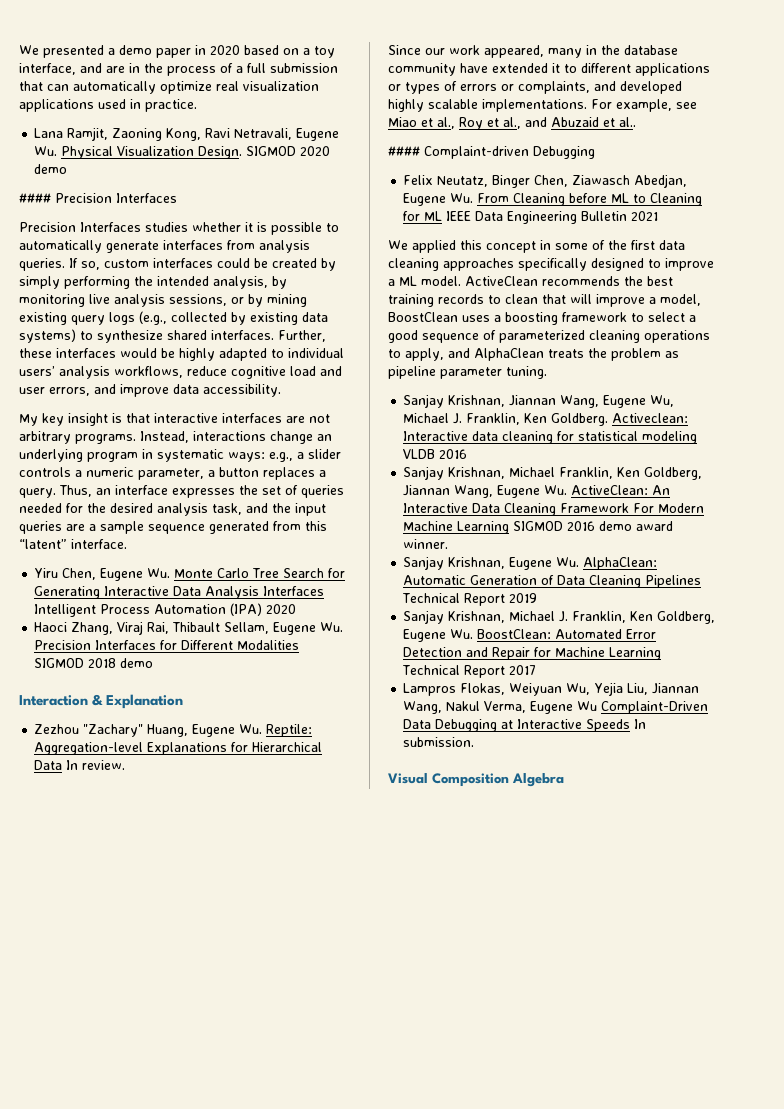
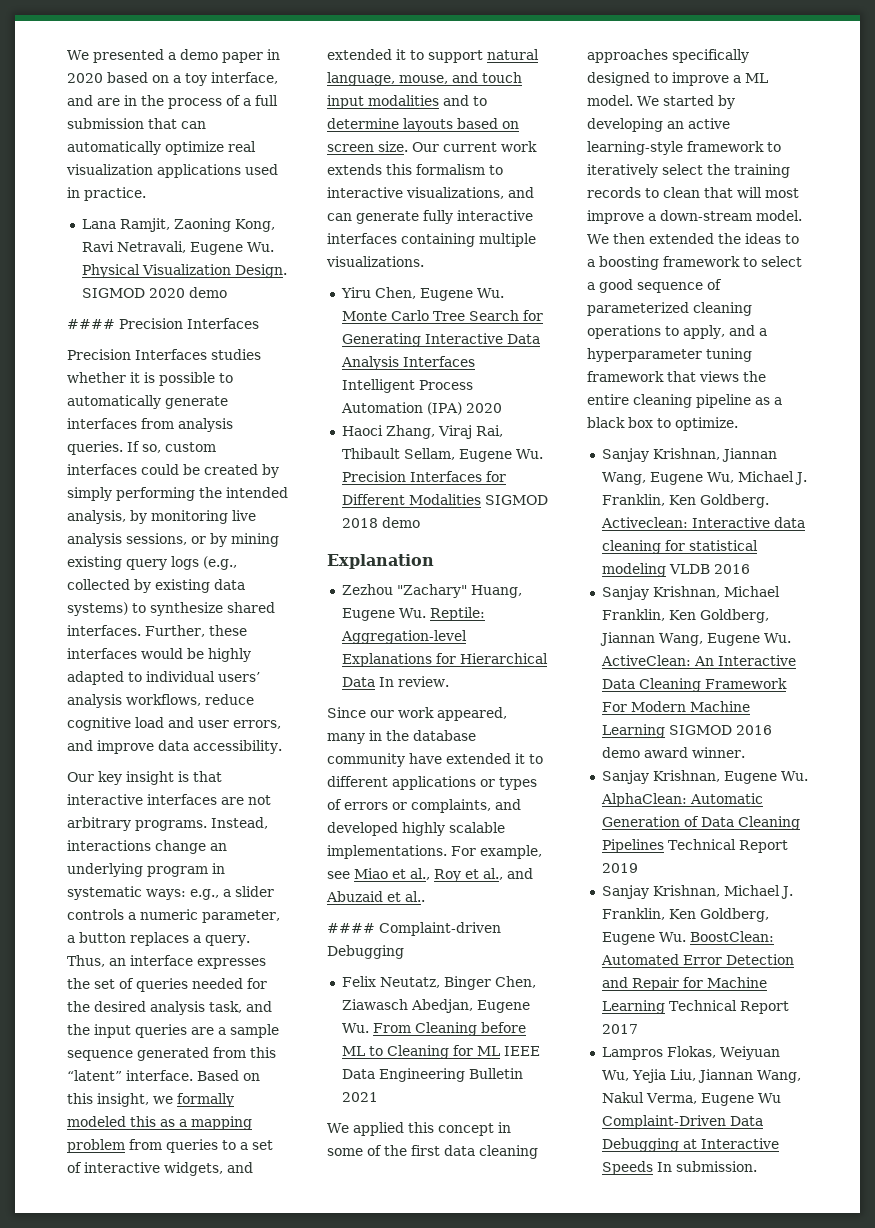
[19,414,38,426] My -> [67,772,94,782] Our
(127, 544) none -> [197,1070,260,1081] [67,1093,234,1107] [67,1116,252,1130] [67,1139,273,1153] [67,1162,253,1176] [327,49,539,63] [327,72,522,86] [327,95,487,109] [327,118,519,132] [327,141,537,152] [327,164,503,175] [327,187,534,199] [327,210,533,224] [327,233,536,247] [326,256,424,267] Based on this insight, we formally modeled this as a mapping problem from queries to a set of interactive widgets, and extended it to support natural language, mouse, and touch input modalities and to determine layouts based on screen size. Our current work extends this formalism to interactive visualizations, and can generate fully interactive interfaces containing multiple visualizations.
[19,694,104,706] Interaction & -> (420, 522) none
[465,276,673,286] ActiveClean recommends the best -> [637,95,735,109] [587,118,730,132] [587,141,781,155] [587,164,730,178] We started by developing an active learning-style framework to iteratively select the
[596,294,701,307] [388,312,490,322] improve a model, BoostClean uses -> [765,188,799,198] [587,210,802,224] [587,233,799,244] most improve a down-stream model. We then extended the ideas to
[474,348,679,361] [388,366,547,379] AlphaClean treats the problem as pipeline parameter tuning. -> [758,328,767,336] [587,348,752,362] [587,371,766,382] [587,394,782,408] [587,417,738,431] a hyperparameter tuning framework that views the entire cleaning pipeline as a black box to optimize.
[388,773,564,787] // Visual Composition Algebra -> (757, 1166) none

